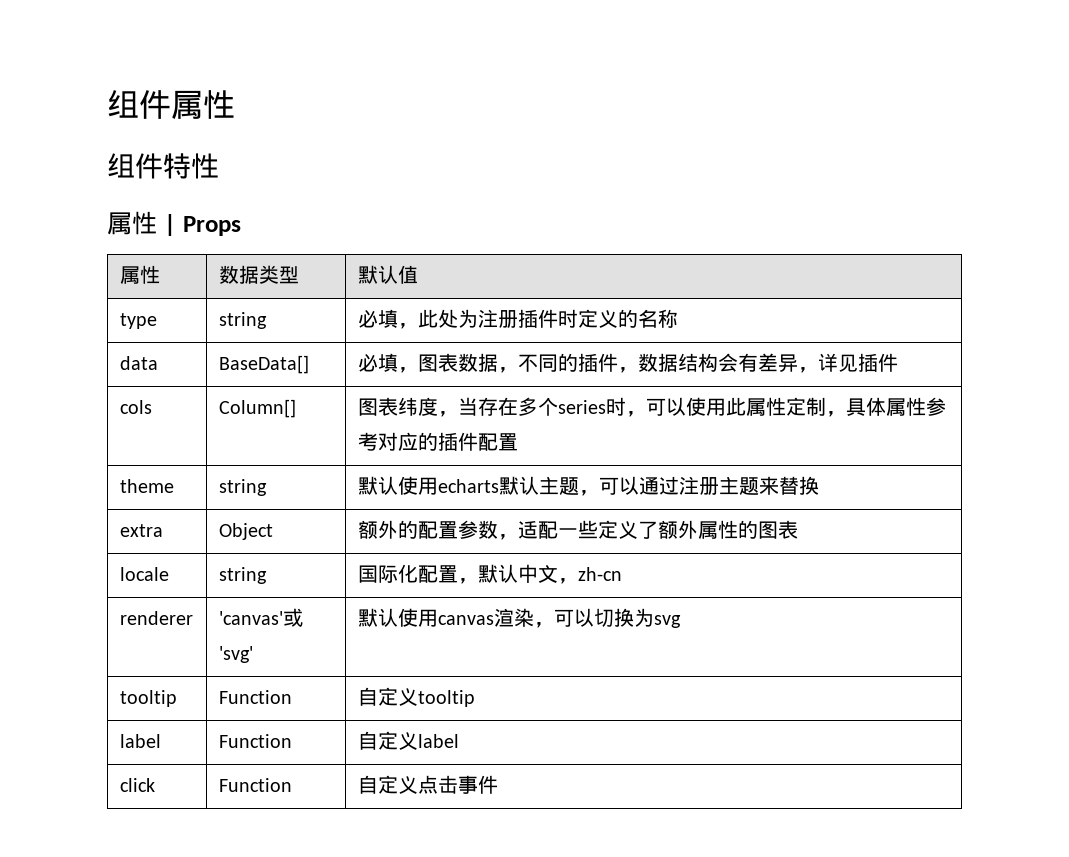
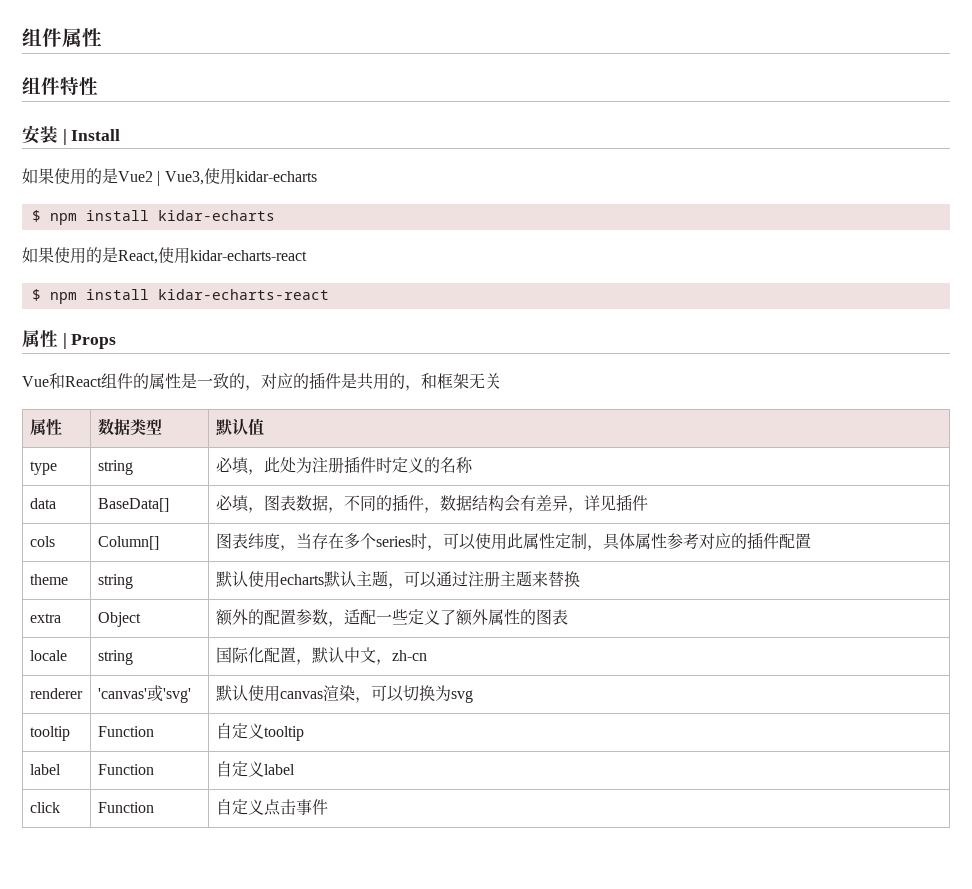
[107,211,241,236] 属性 | Props -> [22,125,121,145] [22,168,317,186] [31,210,275,225] [22,247,307,264] [31,289,329,304] [22,330,117,349] [22,372,501,391] 安装 | Install // 如果使用的是Vue2 | Vue3,使用kidar-echarts // $ npm install kidar-echarts // 如果使用的是React,使用kidar-echarts-react // $ npm install kidar-echarts-react // 属性 | Props // Vue和React组件的属性是一致的，对应的插件是共用的，和框架无关

